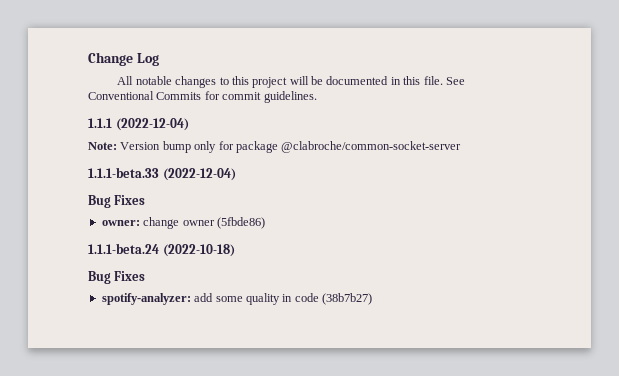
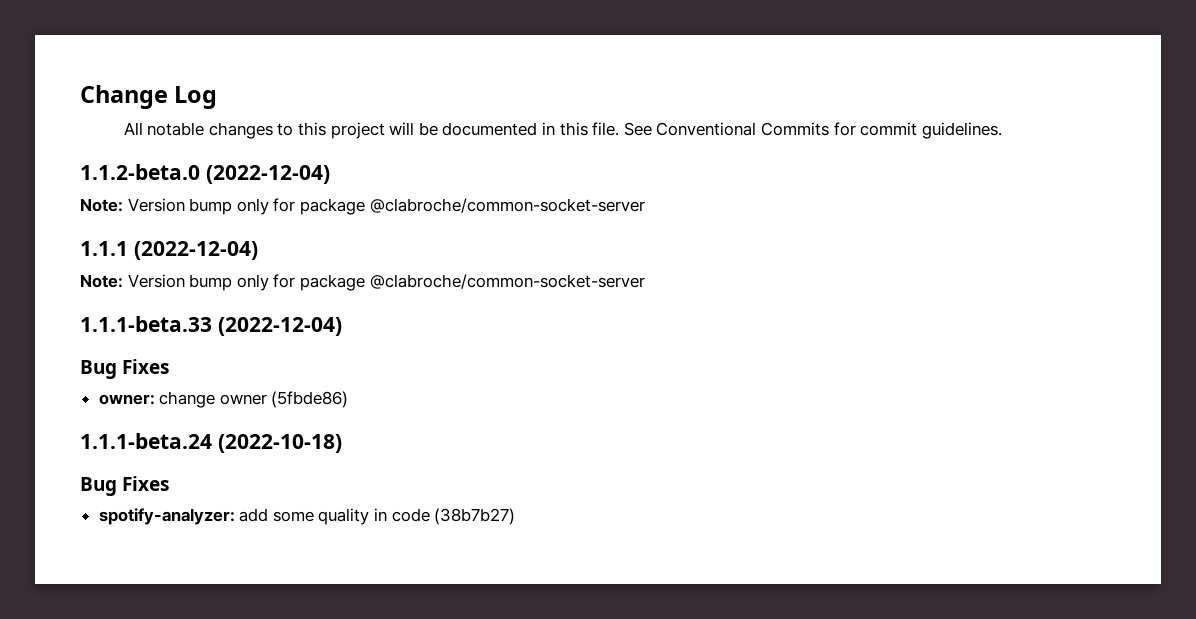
(317, 97) none -> [80,164,330,184] [80,198,645,215] // 1.1.2-beta.0 (2022-12-04) // Note: Version bump only for package @clabroche/common-socket-server

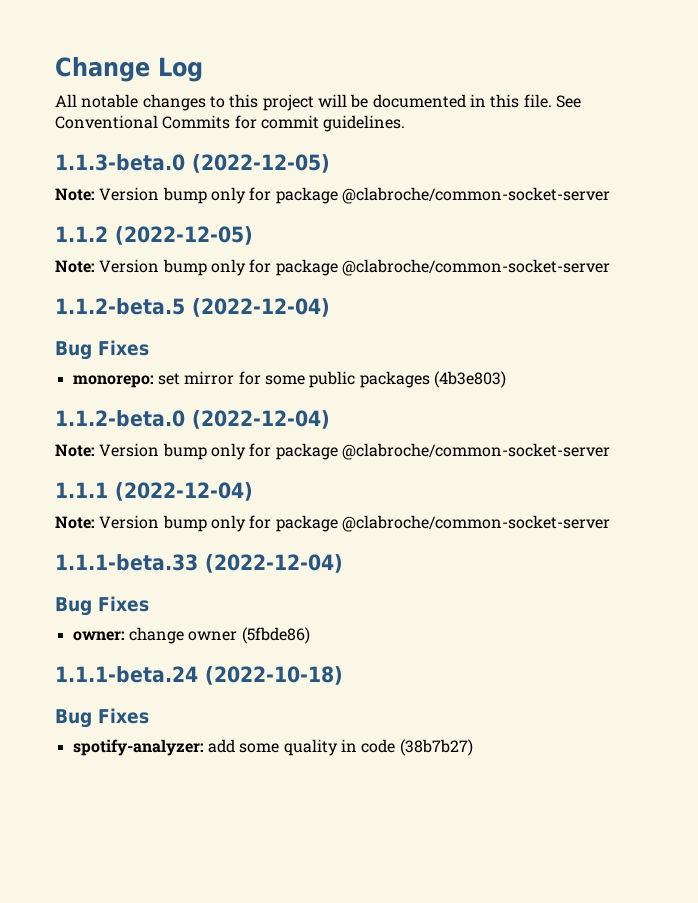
(1002, 130) none -> [55,154,330,173] [55,187,610,204] [55,226,253,245] [55,259,610,276] [55,298,330,317] [55,340,149,360] [72,371,506,388] // 1.1.3-beta.0 (2022-12-05) // Note: Version bump only for package @clabroche/common-socket-server // 1.1.2 (2022-12-05) // Note: Version bump only for package @clabroche/common-socket-server // 1.1.2-beta.5 (2022-12-04) // Bug Fixes // monorepo: set mirror for some public packages (4b3e803)

